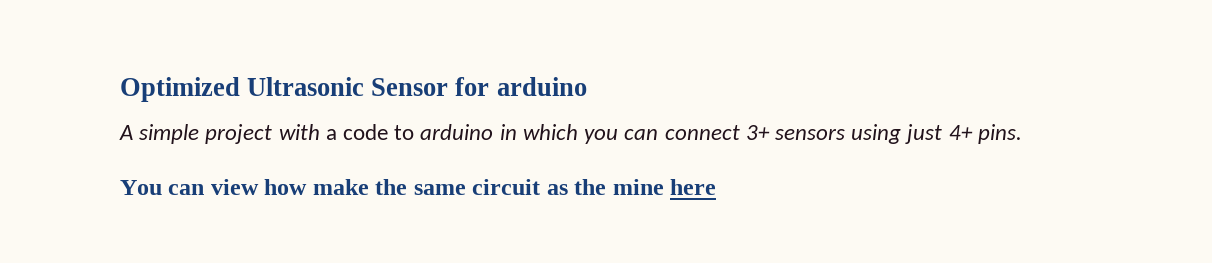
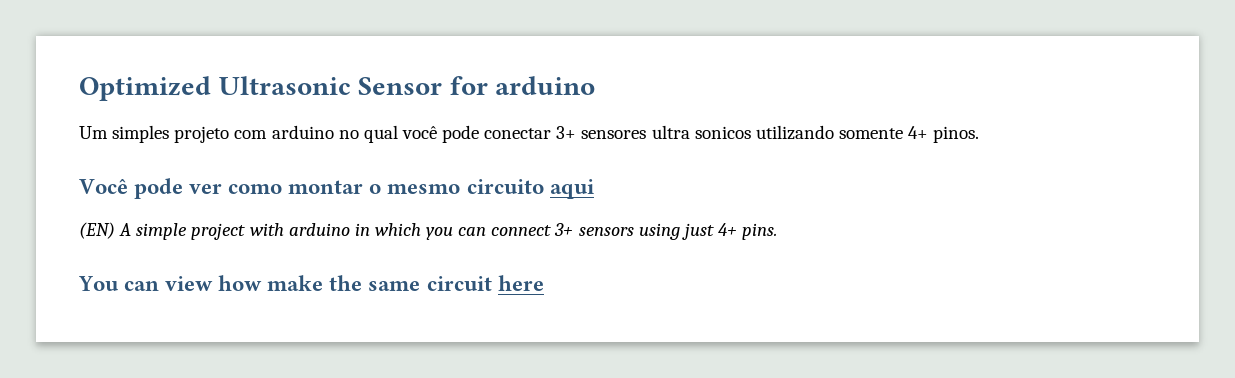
(587, 86) none -> [79,125,980,143] [79,178,594,199] [79,222,115,239] Um simples projeto com arduino no qual você pode conectar 3+ sensores ultra sonicos utilizando somente 4+ pinos. // Você pode ver como montar o mesmo circuito aqui // (EN)
[325,124,415,140] a code to -> (284, 229) none
[546,179,664,195] as the mine -> (492, 283) none

